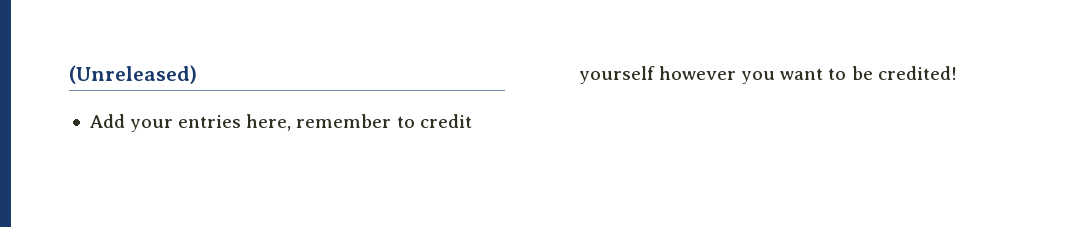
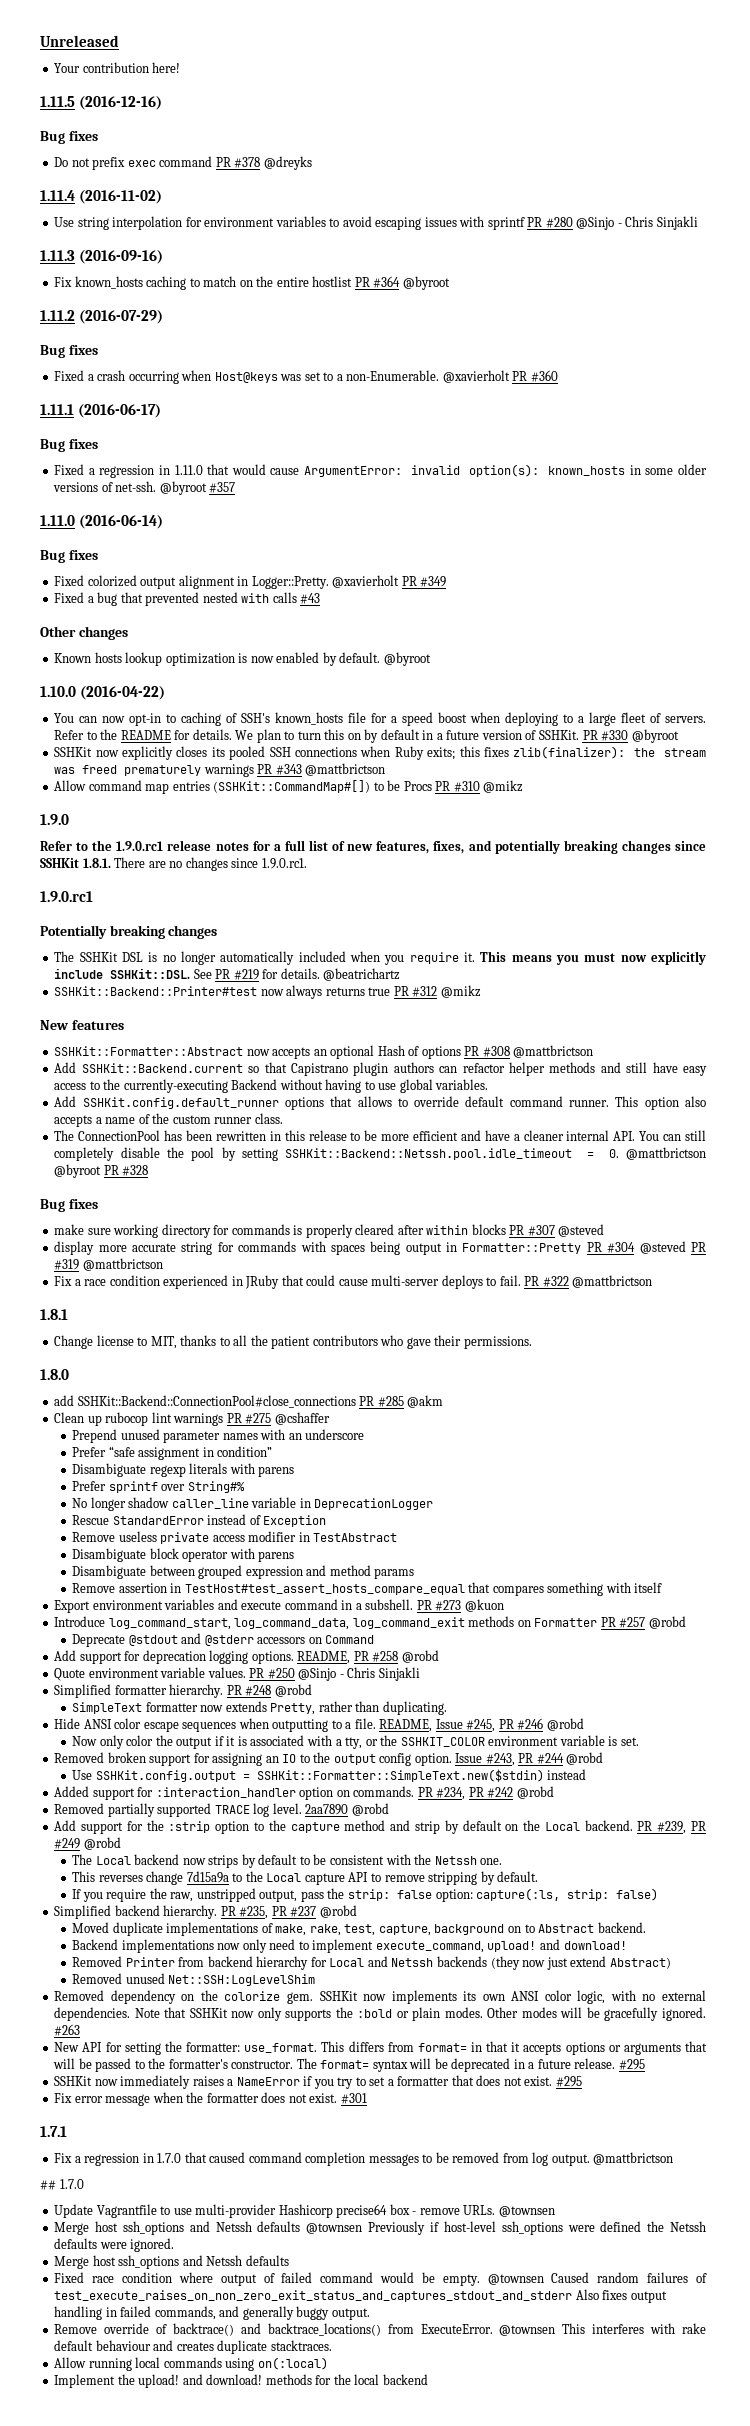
[69,65,197,84] [89,114,472,132] [578,66,957,84] (Unreleased) // Add your entries here, remember to credit yourself however you want to be credited! -> [40,35,119,47] [54,62,181,73] [40,96,162,110] [40,131,98,144] [54,156,312,170] [40,190,162,204] [54,216,698,230] [40,250,163,264] [54,276,450,290] [40,310,163,324] [40,345,98,358] [54,370,558,384] [40,404,161,418] [40,439,98,452] [54,464,707,478] [53,481,236,495] [40,515,163,529] [40,550,98,563] [54,575,447,589] [54,592,321,606] [40,626,128,640] [54,652,431,666] [40,686,165,700] [54,712,706,726] [54,729,679,743] [54,746,707,760] [54,763,386,777] [54,780,524,794] [40,814,69,825] [40,840,706,854] [40,857,307,871] [40,891,93,902] [40,925,218,939] [54,951,706,965] [54,968,401,981] [54,985,481,999] [40,1020,124,1030] [54,1045,594,1059] [54,1062,707,1076] [54,1079,489,1093] [54,1096,707,1110] [54,1113,283,1127] [54,1130,706,1141] [54,1147,706,1161] [54,1164,149,1178] [40,1199,98,1212] [54,1224,605,1238] [54,1241,706,1255] [54,1258,163,1271] [54,1275,653,1289] [40,1309,68,1320] [54,1335,532,1349] [40,1369,69,1380] [54,1395,444,1408] [54,1412,330,1426] [72,1429,365,1443] [72,1446,273,1460] [72,1463,295,1477] [72,1481,245,1493] [72,1497,434,1511] [72,1514,327,1527] [72,1531,398,1544] [72,1548,295,1562] [72,1565,415,1579] [72,1582,663,1596] [54,1599,504,1613] [54,1616,686,1630] [72,1633,375,1647] [54,1650,439,1664] [54,1667,420,1681] [54,1684,312,1698] [72,1701,447,1715] [54,1718,584,1732] [72,1735,639,1749] [54,1752,604,1766] [72,1769,587,1782] [54,1786,554,1800] [54,1803,389,1817] [54,1820,706,1834] [54,1837,121,1850] [72,1854,503,1868] [72,1871,539,1885] [72,1888,659,1902] [54,1905,357,1919] [72,1922,646,1936] [72,1939,627,1953] [72,1956,671,1970] [72,1973,316,1986] [54,1990,707,2004] [54,2007,706,2021] [54,2024,81,2036] [54,2041,707,2055] [53,2058,645,2072] [54,2075,582,2089] [54,2092,367,2106] [40,2126,67,2137] [54,2152,674,2166] [40,2179,84,2190] [54,2204,555,2218] [54,2221,706,2235] [54,2238,175,2252] [54,2255,289,2269] [54,2272,708,2286] [54,2289,667,2303] [54,2306,370,2320] [54,2323,706,2336] [54,2340,332,2354] [54,2357,328,2371] [54,2374,428,2388] Unreleased // Your contribution here! // 1.11.5 (2016-12-16) // Bug fixes // Do not prefix exec command PR #378 @dreyks // 1.11.4 (2016-11-02) // Use string interpolation for environment variables to avoid escaping issues with sprintf PR #280 @Sinjo - Chris Sinjakli // 1.11.3 (2016-09-16) // Fix known_hosts caching to match on the entire hostlist PR #364 @byroot // 1.11.2 (2016-07-29) // Bug fixes // Fixed a crash occurring when Host@keys was set to a non-Enumerable. @xavierholt PR #360 // 1.11.1 (2016-06-17) // Bug fixes // Fixed a regression in 1.11.0 that would cause ArgumentError: invalid option(s): known_hosts in some older versions of net-ssh. @byroot #357 // 1.11.0 (2016-06-14) // Bug fixes // Fixed colorized output alignment in Logger::Pretty. @xavierholt PR #349 // Fixed a bug that prevented nested with calls #43 // Other changes // Known hosts lookup optimization is now enabled by default. @byroot // 1.10.0 (2016-04-22) // You can now opt-in to caching of SSH's known_hosts file for a speed boost when deploying to a large fleet of servers. Refer to the README for details. We plan to turn this on by default in a future version of SSHKit. PR #330 @byroot // SSHKit now explicitly closes its pooled SSH connections when Ruby exits; this fixes zlib(finalizer): the stream was freed prematurely warnings PR #343 @mattbrictson // Allow command map entries (SSHKit::CommandMap#[]) to be Procs PR #310 @mikz // 1.9.0 // Refer to the 1.9.0.rc1 release notes for a full list of new features, fixes, and potentially breaking changes since SSHKit 1.8.1. There are no changes since 1.9.0.rc1. // 1.9.0.rc1 // Potentially breaking changes // The SSHKit DSL is no longer automatically included when you require it. This means you must now explicitly include SSHKit::DSL. See PR #219 for details. @beatrichartz // SSHKit::Backend::Printer#test now always returns true PR #312 @mikz // New features // SSHKit::Formatter::Abstract now accepts an optional Hash of options PR #308 @mattbrictson // Add SSHKit::Backend.current so that Capistrano plugin authors can refactor helper methods and still have easy access to the currently-executing Backend without having to use global variables. // Add SSHKit.config.default_runner options that allows to override default command runner. This option also accepts a name of the custom runner class. // The ConnectionPool has been rewritten in this release to be more efficient and have a cleaner internal API. You can still completely disable the pool by setting SSHKit::Backend::Netssh.pool.idle_timeout = 0. @mattbrictson @byroot PR #328 // Bug fixes // make sure working directory for commands is properly cleared after within blocks PR #307 @steved // display more accurate string for commands with spaces being output in Formatter::Pretty PR #304 @steved PR #319 @mattbrictson // Fix a race condition experienced in JRuby that could cause multi-server deploys to fail. PR #322 @mattbrictson // 1.8.1 // Change license to MIT, thanks to all the patient contributors who gave their permissions. // 1.8.0 // add SSHKit::Backend::ConnectionPool#close_connections PR #285 @akm // Clean up rubocop lint warnings PR #275 @cshaffer // Prepend unused parameter names with an underscore // Prefer “safe assignment in condition” // Disambiguate regexp literals with parens // Prefer sprintf over String#% // No longer shadow caller_line variable in DeprecationLogger // Rescue StandardError instead of Exception // Remove useless private access modifier in TestAbstract // Disambiguate block operator with parens // Disambiguate between grouped expression and method params // Remove assertion in TestHost#test_assert_hosts_compare_equal that compares something with itself // Export environment variables and execute command in a subshell. PR #273 @kuon // Introduce log_command_start, log_command_data, log_command_exit methods on Formatter PR #257 @robd // Deprecate @stdout and @stderr accessors on Command // Add support for deprecation logging options. README, PR #258 @robd // Quote environment variable values. PR #250 @Sinjo - Chris Sinjakli // Simplified formatter hierarchy. PR #248 @robd // SimpleText formatter now extends Pretty, rather than duplicating. // Hide ANSI color escape sequences when outputting to a file. README, Issue #245, PR #246 @robd // Now only color the output if it is associated with a tty, or the SSHKIT_COLOR environment variable is set. // Removed broken support for assigning an IO to the output config option. Issue #243, PR #244 @robd // Use SSHKit.config.output = SSHKit::Formatter::SimpleText.new($stdin) instead // Added support for :interaction_handler option on commands. PR #234, PR #242 @robd // Removed partially supported TRACE log level. 2aa7890 @robd // Add support for the :strip option to the capture method and strip by default on the Local backend. PR #239, PR #249 @robd // The Local backend now strips by default to be consistent with the Netssh one. // This reverses change 7d15a9a to the Local capture API to remove stripping by default. // If you require the raw, unstripped output, pass the strip: false option: capture(:ls, strip: false) // Simplified backend hierarchy. PR #235, PR #237 @robd // Moved duplicate implementations of make, rake, test, capture, background on to Abstract backend. // Backend implementations now only need to implement execute_command, upload! and download! // Removed Printer from backend hierarchy for Local and Netssh backends (they now just extend Abstract) // Removed unused Net::SSH:LogLevelShim // Removed dependency on the colorize gem. SSHKit now implements its own ANSI color logic, with no external dependencies. Note that SSHKit now only supports the :bold or plain modes. Other modes will be gracefully ignored. #263 // New API for setting the formatter: use_format. This differs from format= in that it accepts options or arguments that will be passed to the formatter's constructor. The format= syntax will be deprecated in a future release. #295 // SSHKit now immediately raises a NameError if you try to set a formatter that does not exist. #295 // Fix error message when the formatter does not exist. #301 // 1.7.1 // Fix a regression in 1.7.0 that caused command completion messages to be removed from log output. @mattbrictson // ## 1.7.0 // Update Vagrantfile to use multi-provider Hashicorp precise64 box - remove URLs. @townsen // Merge host ssh_options and Netssh defaults @townsen Previously if host-level ssh_options were defined the Netssh defaults were ignored. // Merge host ssh_options and Netssh defaults // Fixed race condition where output of failed command would be empty. @townsen Caused random failures of test_execute_raises_on_non_zero_exit_status_and_captures_stdout_and_stderr Also fixes output handling in failed commands, and generally buggy output. // Remove override of backtrace() and backtrace_locations() from ExecuteError. @townsen This interferes with rake default behaviour and creates duplicate stacktraces. // Allow running local commands using on(:local) // Implement the upload! and download! methods for the local backend

